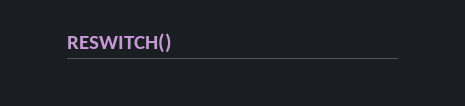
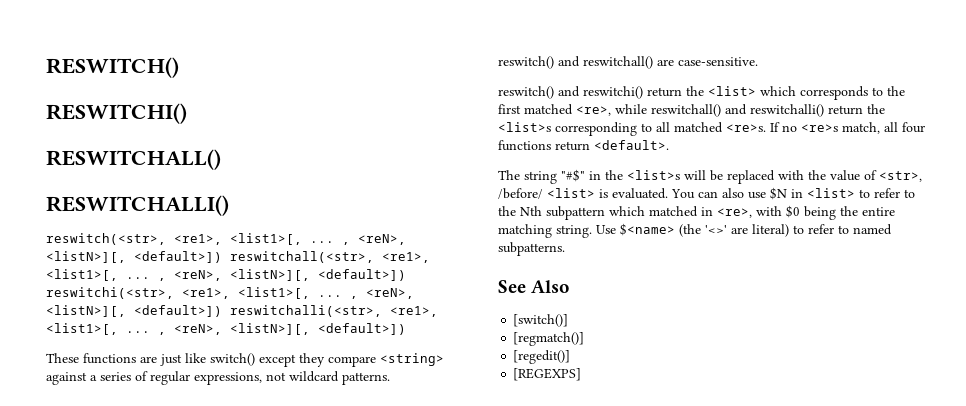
(172, 43) none -> [46,103,187,124] [46,149,221,170] [46,195,229,216] [46,233,406,245] [46,251,430,263] [46,269,406,281] [46,287,414,299] [46,305,438,317] [46,323,406,335] [46,353,444,367] [46,371,390,385] [498,56,758,69] [498,86,905,100] [498,104,885,117] [498,122,925,136] [498,140,669,151] [498,169,922,184] [498,187,915,200] [498,205,895,220] [498,223,892,238] [498,242,565,256] [498,280,570,293] [513,314,569,327] [513,332,585,346] [513,350,571,364] [513,368,582,381] // RESWITCHI() // RESWITCHALL() // RESWITCHALLI() // reswitch(<str>, <re1>, <list1>[, ... , <reN>, <listN>][, <default>]) reswitchall(<str>, <re1>, <list1>[, ... , <reN>, <listN>][, <default>]) reswitchi(<str>, <re1>, <list1>[, ... , <reN>, <listN>][, <default>]) reswitchalli(<str>, <re1>, <list1>[, ... , <reN>, <listN>][, <default>]) // These functions are just like switch() except they compare <string> against a series of regular expressions, not wildcard patterns. // reswitch() and reswitchall() are case-sensitive. // reswitch() and reswitchi() return the <list> which corresponds to the first matched <re>, while reswitchall() and reswitchalli() return the <list>s corresponding to all matched <re>s. If no <re>s match, all four functions return <default>. // The string "#$" in the <list>s will be replaced with the value of <str>, /before/ <list> is evaluated. You can also use $N in <list> to refer to the Nth subpattern which matched in <re>, with $0 being the entire matching string. Use $<name> (the '<>' are literal) to refer to named subpatterns. // See Also // [switch()] // [regmatch()] // [regedit()] // [REGEXPS]

